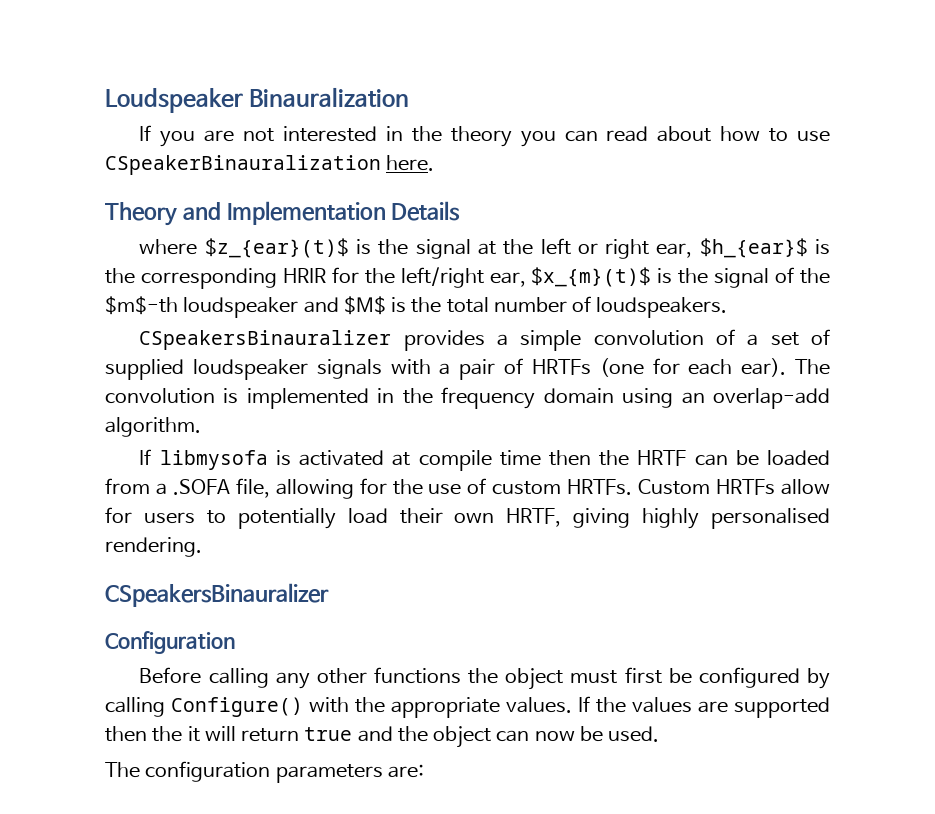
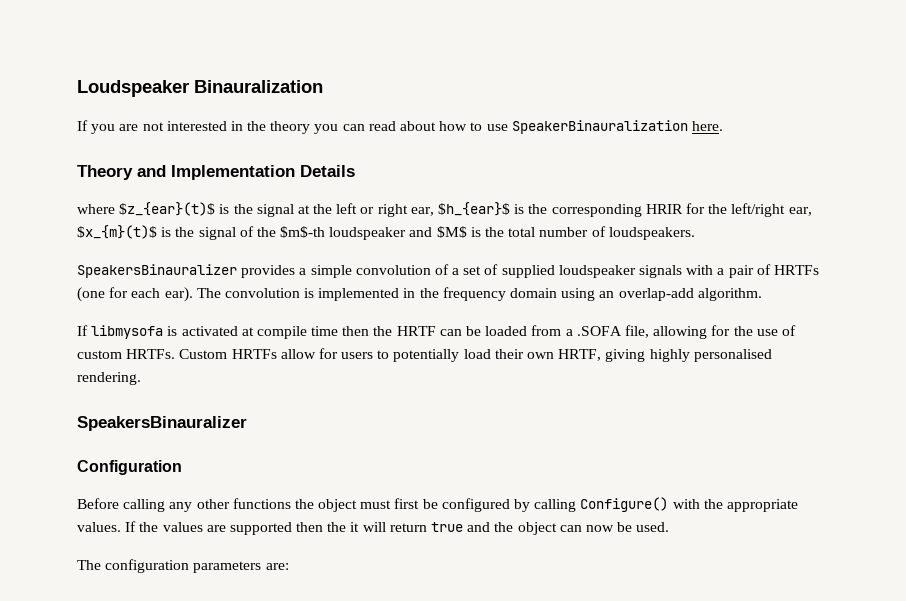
[105,155,381,175] CSpeakerBinauralization -> [511,120,688,134] SpeakerBinauralization
[139,330,392,350] CSpeakersBinauralizer -> [77,264,237,278] SpeakersBinauralizer
[105,583,329,607] CSpeakersBinauralizer -> [77,416,247,431] SpeakersBinauralizer

